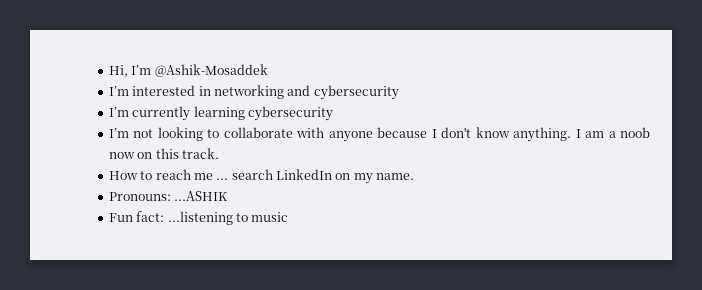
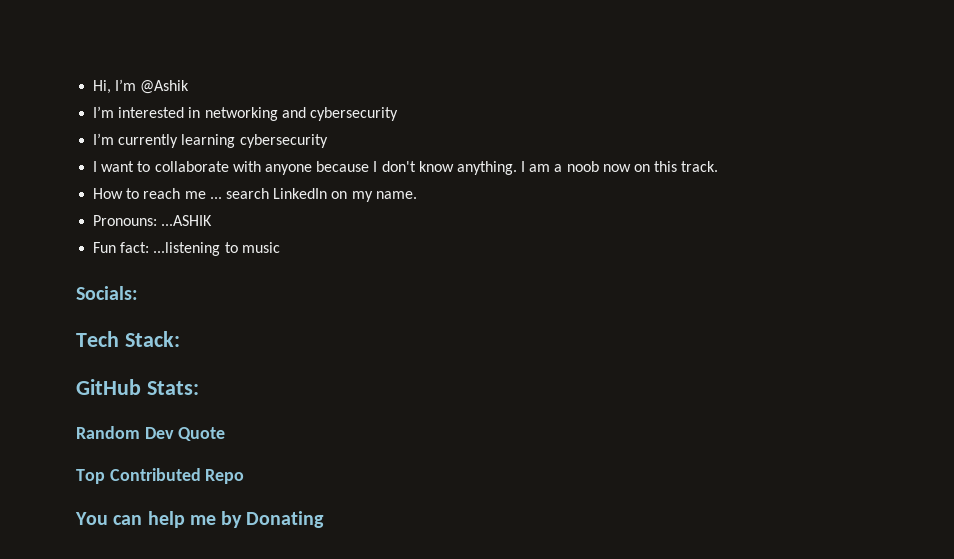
[154,64,268,77] @Ashik-Mosaddek -> [140,80,190,94] @Ashik
[108,127,203,141] I’m not looking -> [93,161,135,172] I want
(289, 217) none -> [76,286,138,300] [76,331,180,347] [76,379,199,395] [76,426,226,441] [76,468,245,484] [75,511,325,528] // Socials: // Tech Stack: // GitHub Stats: // Random Dev Quote // Top Contributed Repo // You can help me by Donating

